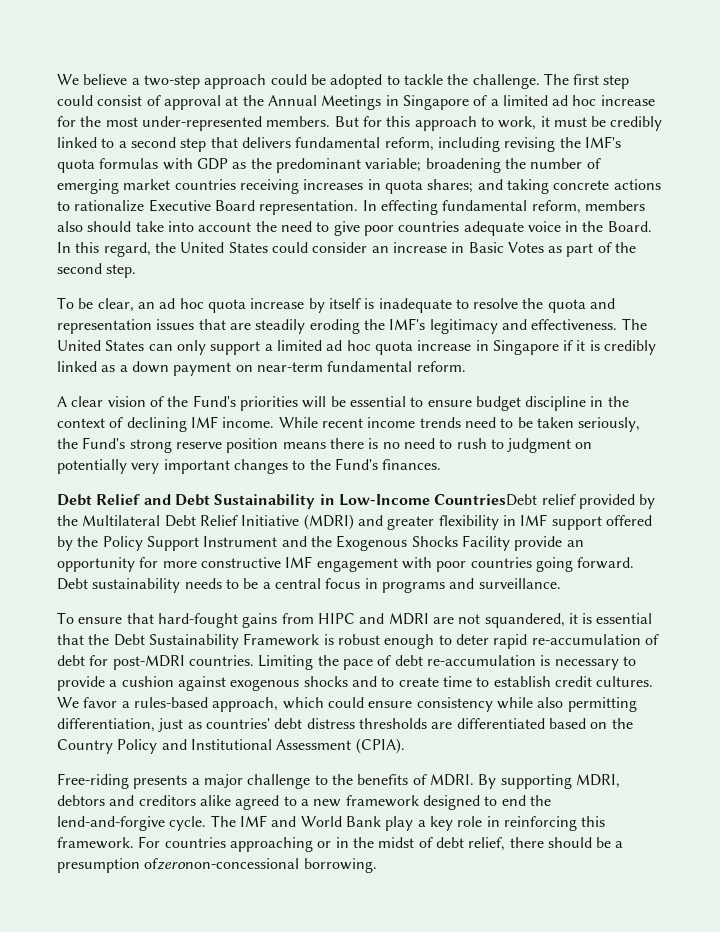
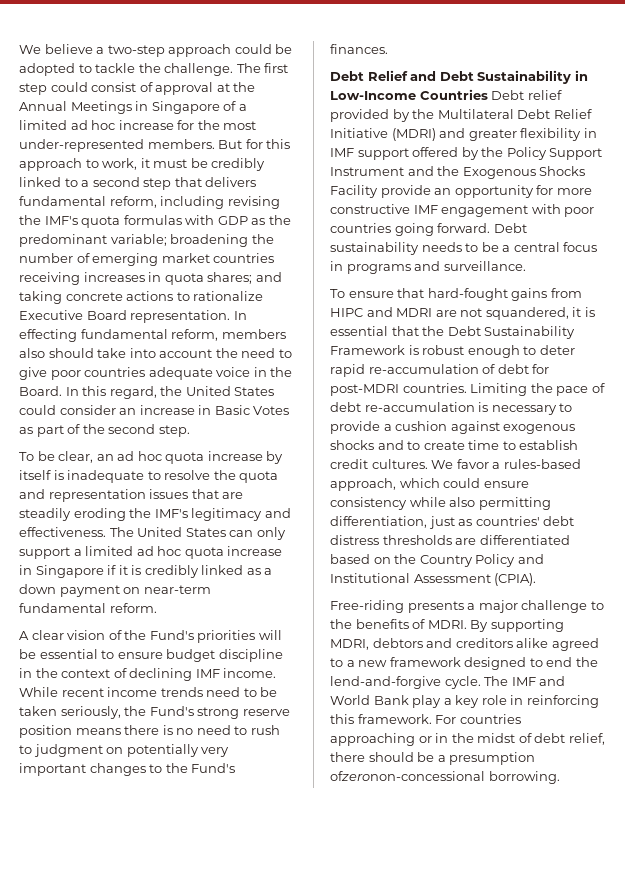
[434,494,538,506] CountriesDebt -> [419,89,525,100] Countries Debt

